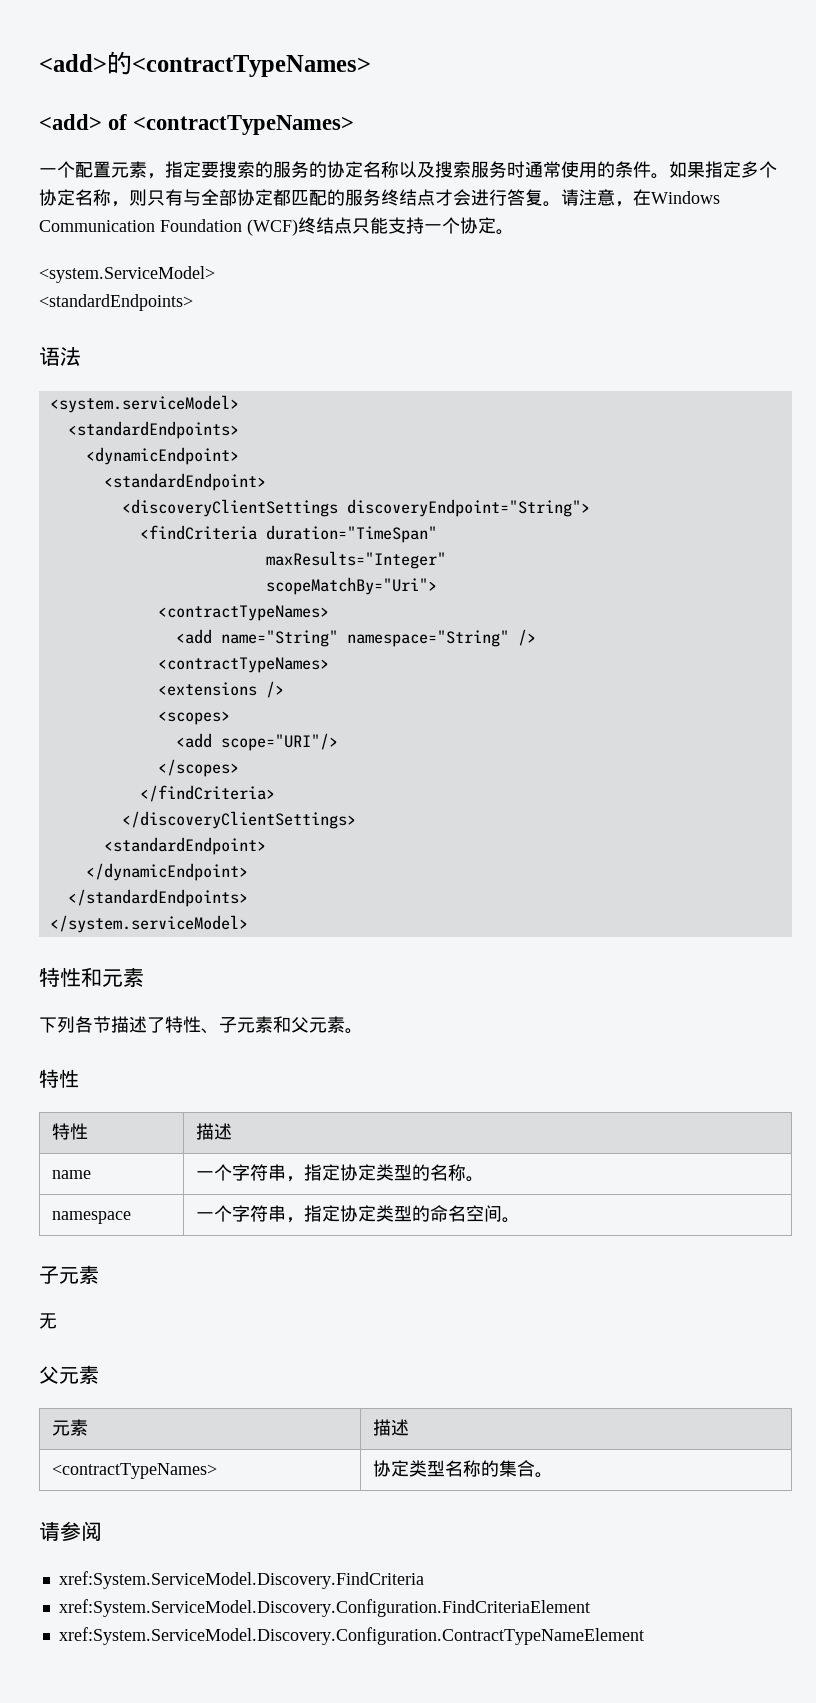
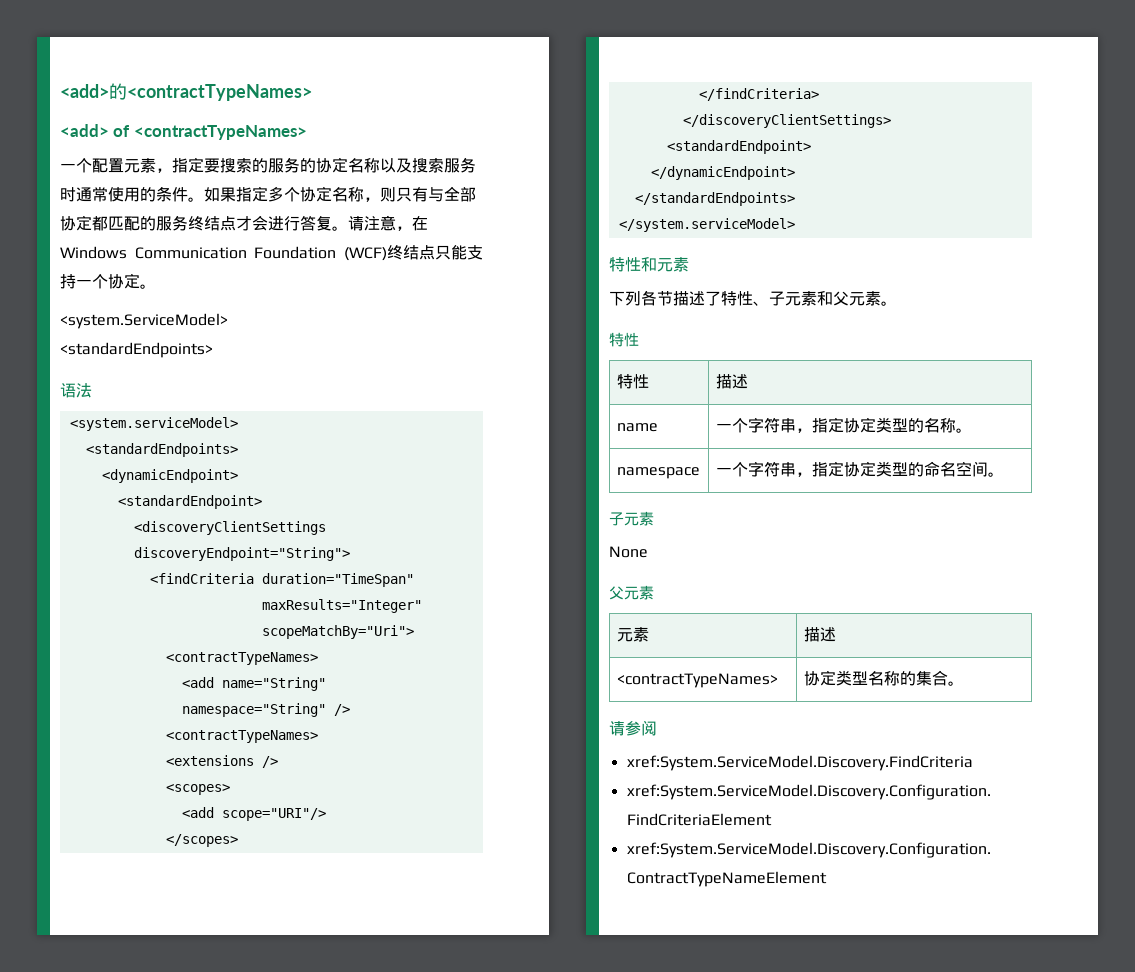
[39,1313,57,1329] // 无 -> [609,546,648,558] // None

